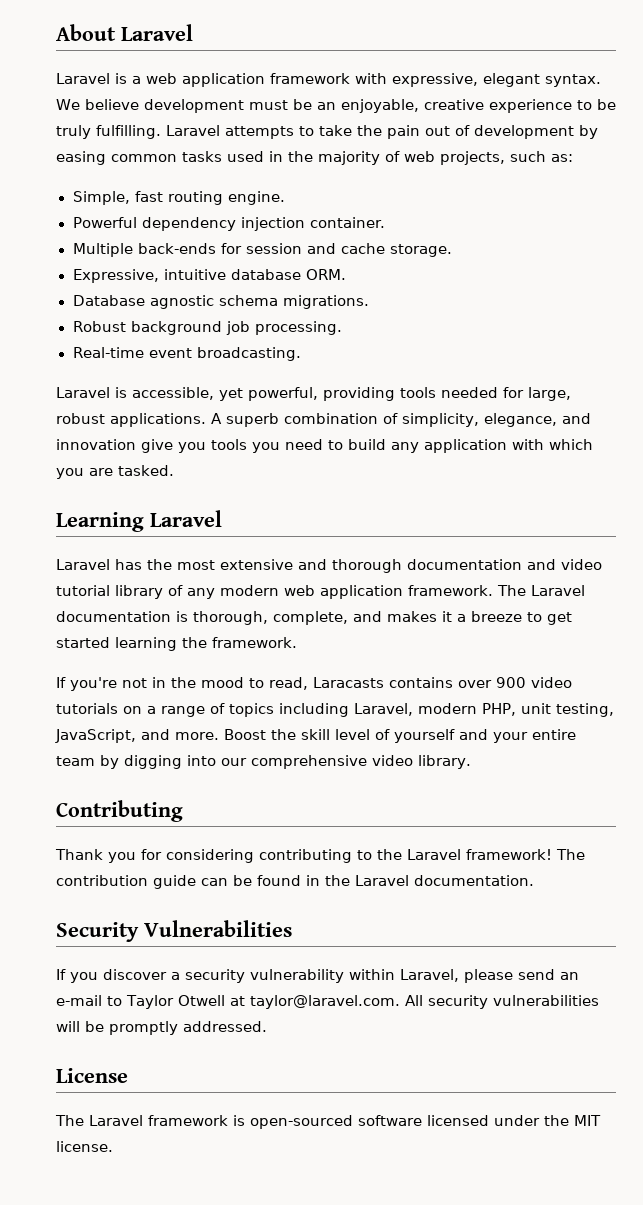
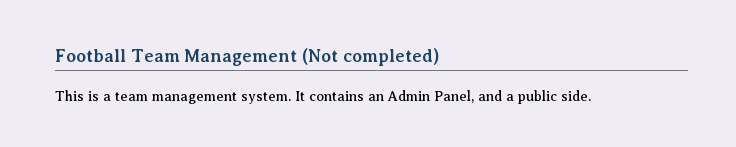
[56,24,193,41] [56,73,601,87] [56,99,616,113] [56,125,598,139] [56,151,573,165] [72,191,285,205] [72,217,386,231] [72,243,452,257] [72,269,346,283] [72,295,369,309] [72,321,342,335] [72,347,301,361] [56,387,571,401] [56,413,591,427] [56,439,593,453] [56,465,174,479] [56,510,222,532] [56,559,602,573] [56,585,585,599] [56,611,572,625] [56,637,297,651] [56,677,572,691] [56,703,614,717] [55,729,576,743] [56,755,471,769] [56,800,183,822] [55,849,585,863] [56,875,534,889] [56,920,292,942] [56,969,579,983] [56,995,599,1009] [56,1021,267,1035] [56,1068,128,1083] [55,1115,601,1129] [56,1141,113,1152] About Laravel // Laravel is a web application framework with expressive, elegant syntax. We believe development must be an enjoyable, creative experience to be truly fulfilling. Laravel attempts to take the pain out of development by easing common tasks used in the majority of web projects, such as: // Simple, fast routing engine. // Powerful dependency injection container. // Multiple back-ends for session and cache storage. // Expressive, intuitive database ORM. // Database agnostic schema migrations. // Robust background job processing. // Real-time event broadcasting. // Laravel is accessible, yet powerful, providing tools needed for large, robust applications. A superb combination of simplicity, elegance, and innovation give you tools you need to build any application with which you are tasked. // Learning Laravel // Laravel has the most extensive and thorough documentation and video tutorial library of any modern web application framework. The Laravel documentation is thorough, complete, and makes it a breeze to get started learning the framework. // If you're not in the mood to read, Laracasts contains over 900 video tutorials on a range of topics including Laravel, modern PHP, unit testing, JavaScript, and more. Boost the skill level of yourself and your entire team by digging into our comprehensive video library. // Contributing // Thank you for considering contributing to the Laravel framework! The contribution guide can be found in the Laravel documentation. // Security Vulnerabilities // If you discover a security vulnerability within Laravel, please send an e-mail to Taylor Otwell at taylor@laravel.com. All security vulnerabilities will be promptly addressed. // License // The Laravel framework is open-sourced software licensed under the MIT license. -> [55,48,439,66] [55,90,591,104] Football Team Management (Not completed) // This is a team management system. It contains an Admin Panel, and a public side.

